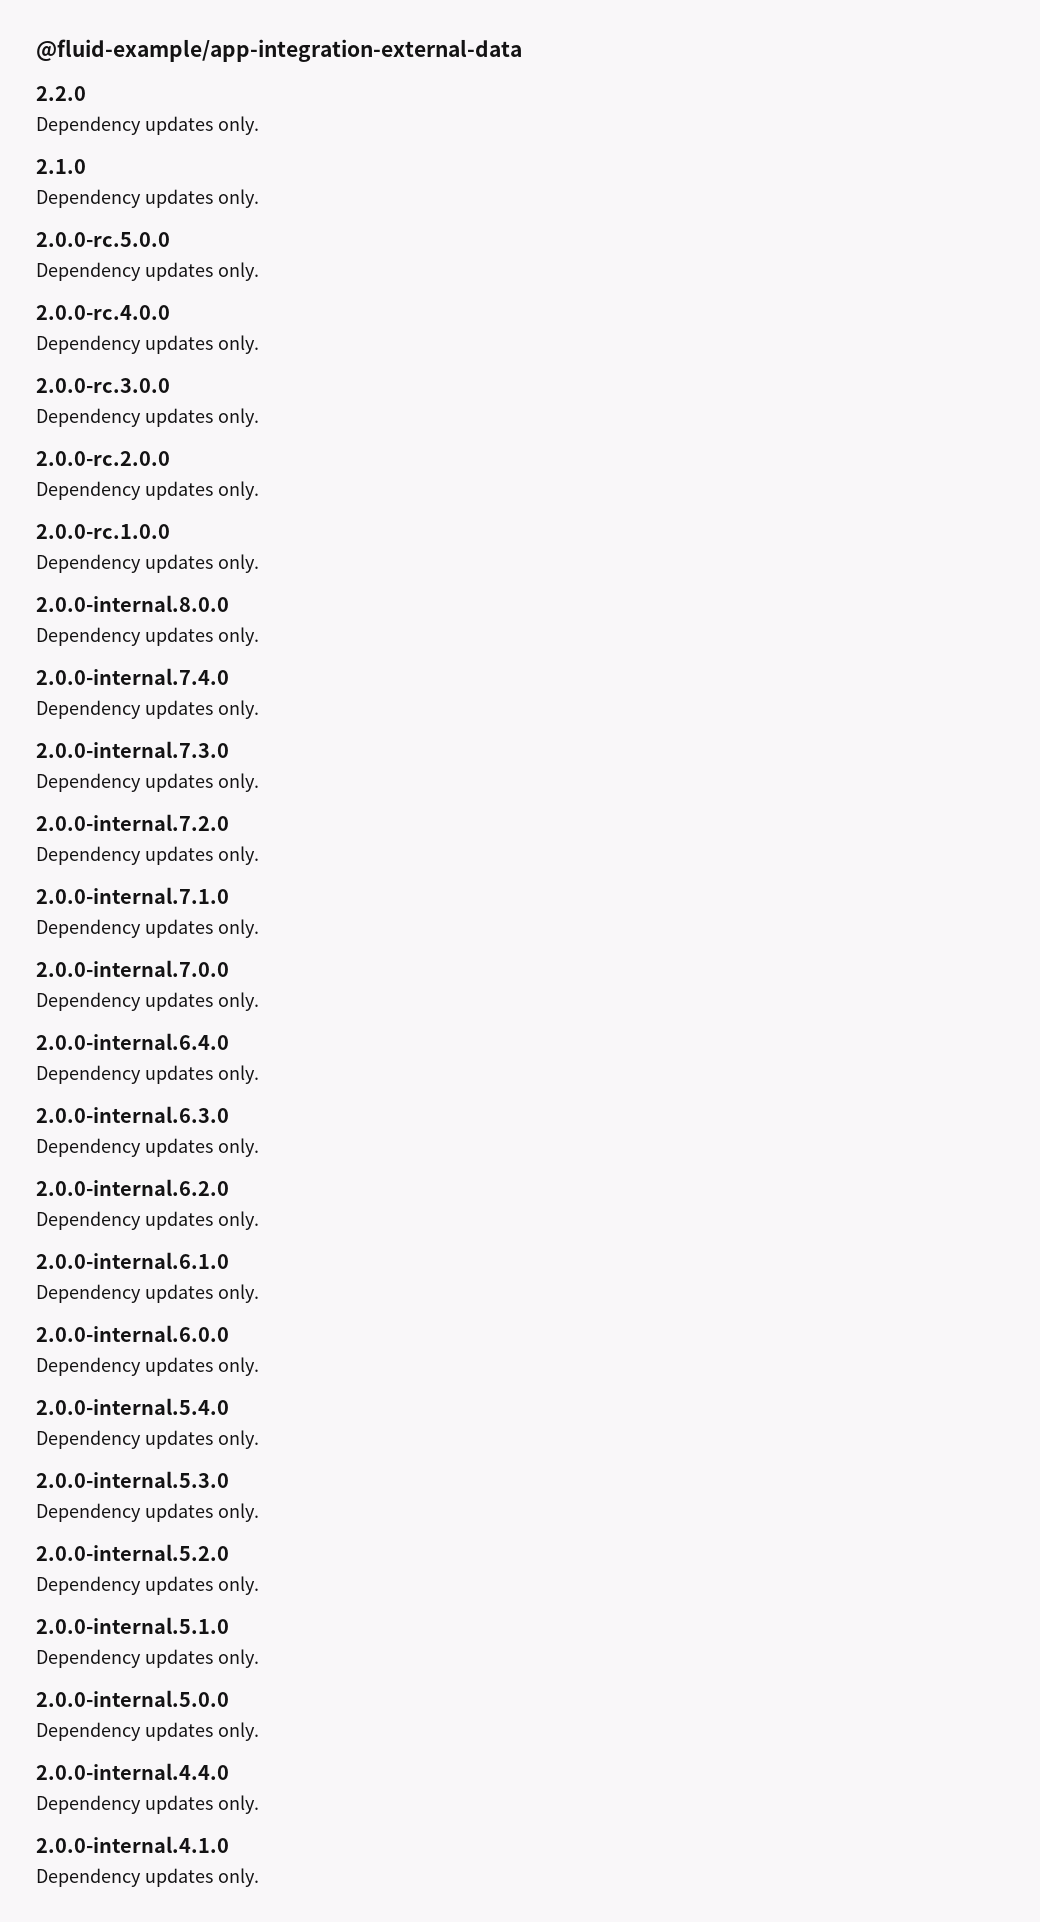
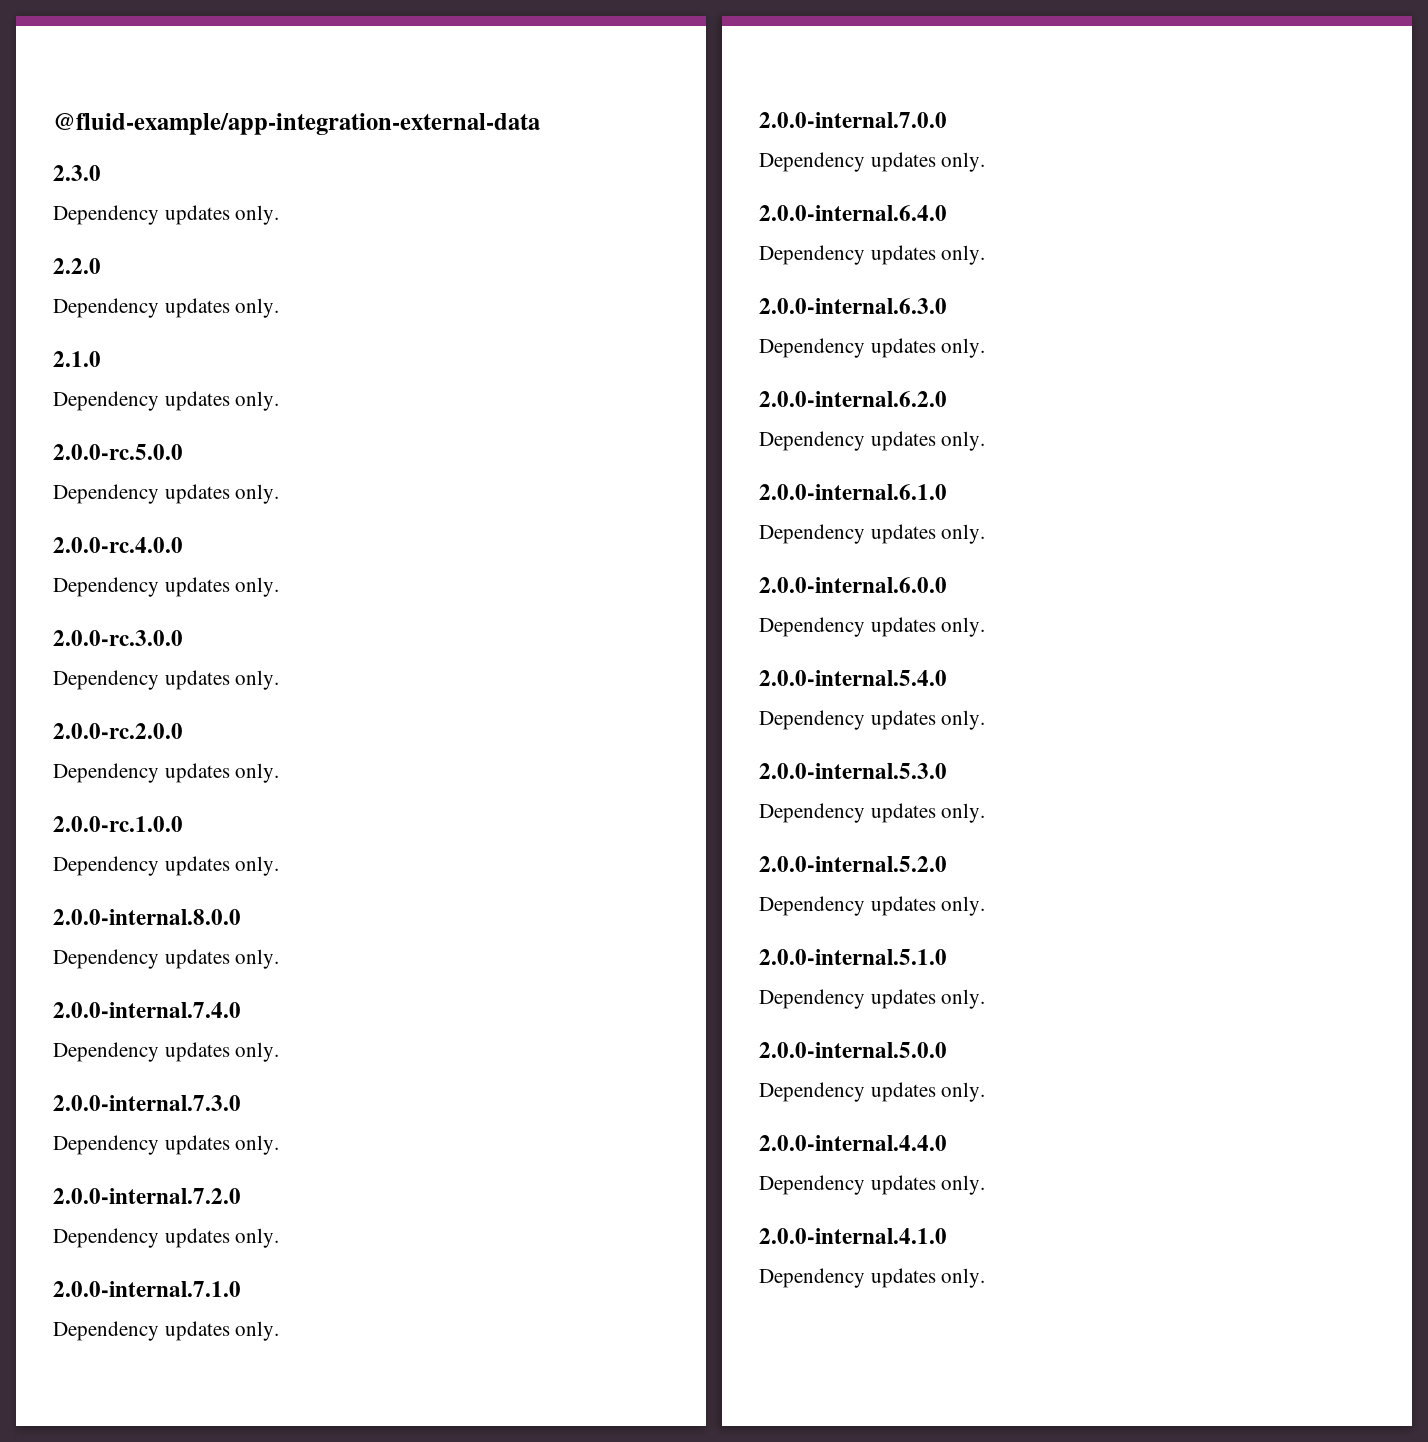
(522, 50) none -> [53,165,101,181] [53,205,280,225] // 2.3.0 // Dependency updates only.

